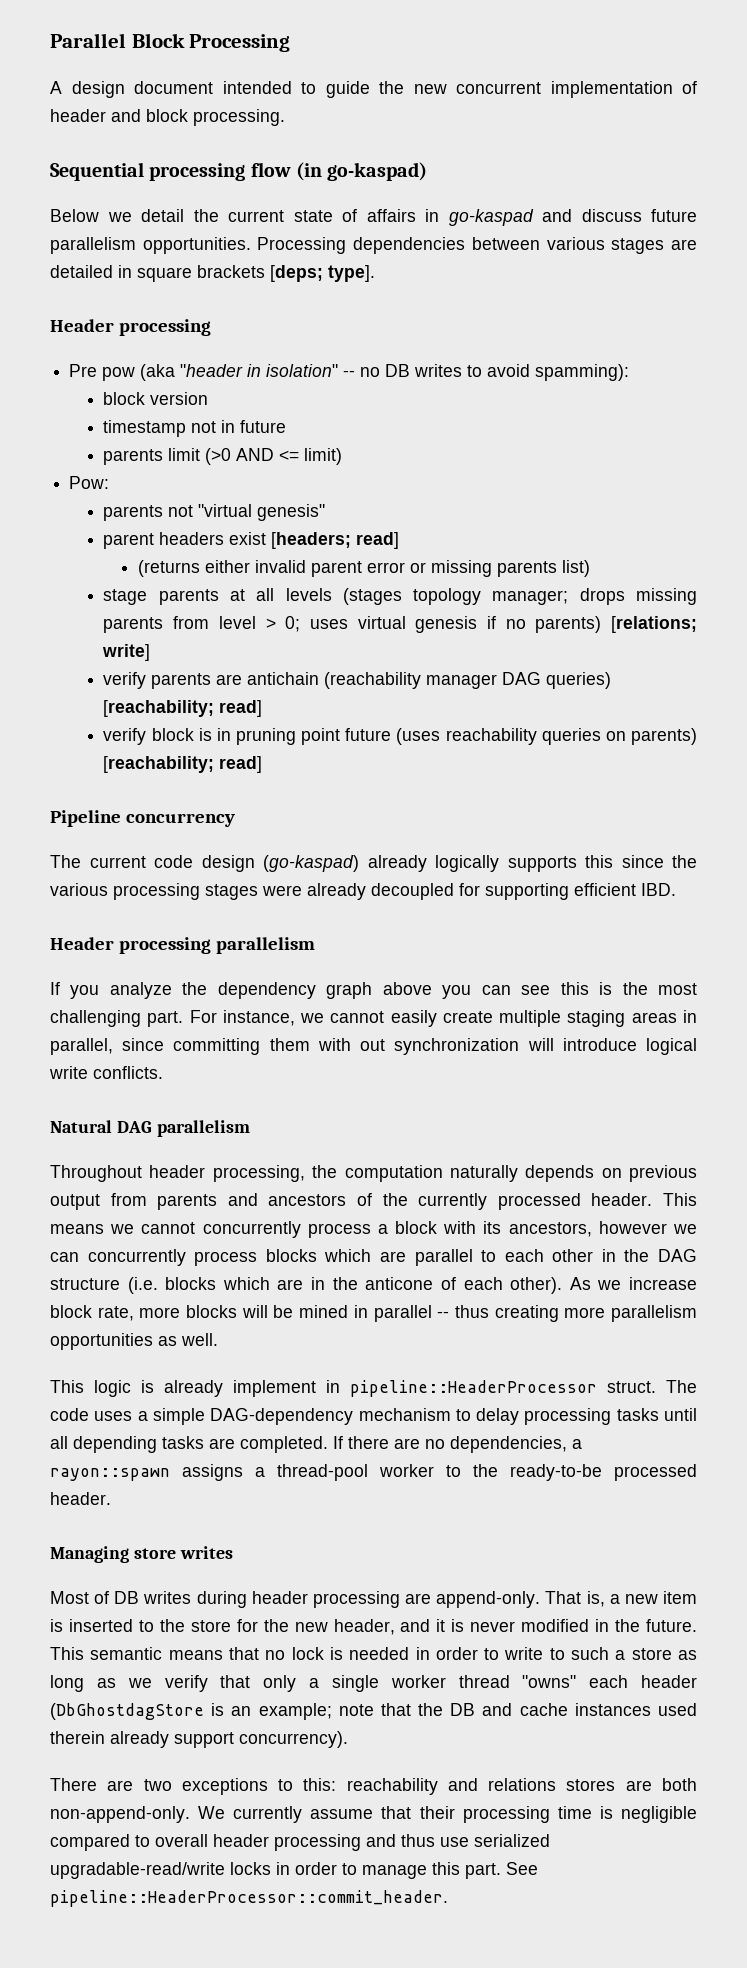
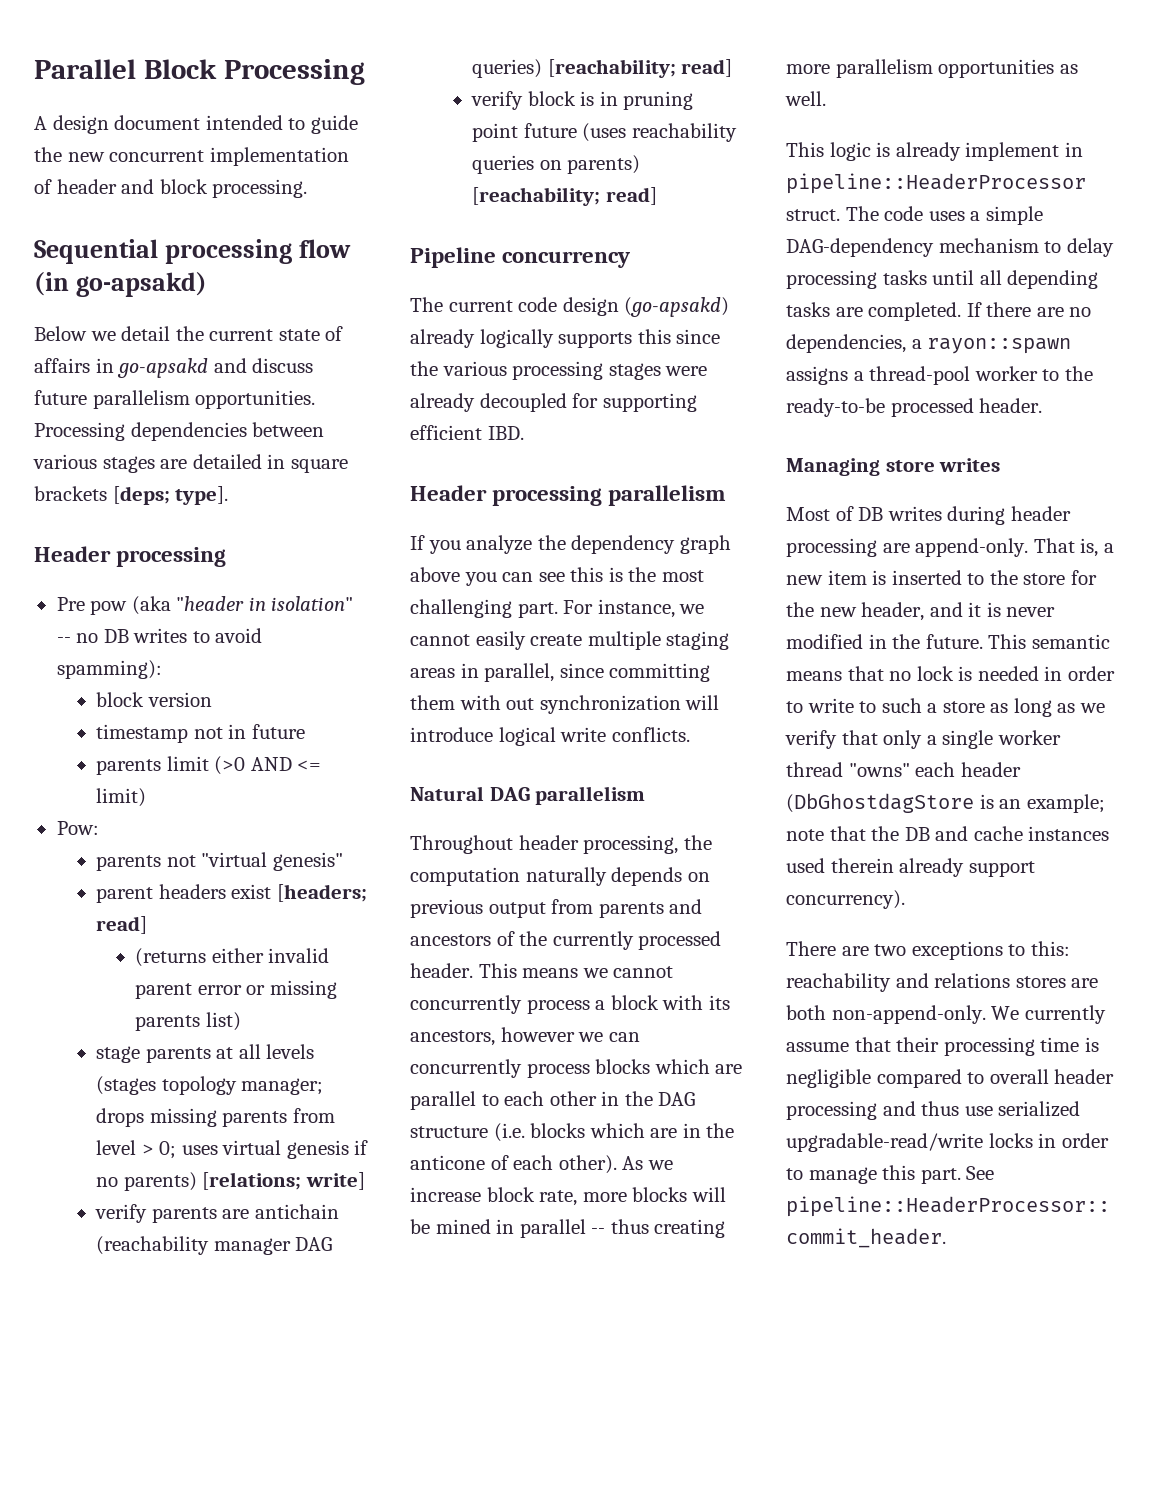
[327,162,428,181] go-kaspad) -> [75,272,207,297] go-apsakd)
[448,209,534,226] go-kaspad -> [117,358,209,378] go-apsakd
[263,855,359,872] (go-kaspad) -> [624,297,730,317] (go-apsakd)

